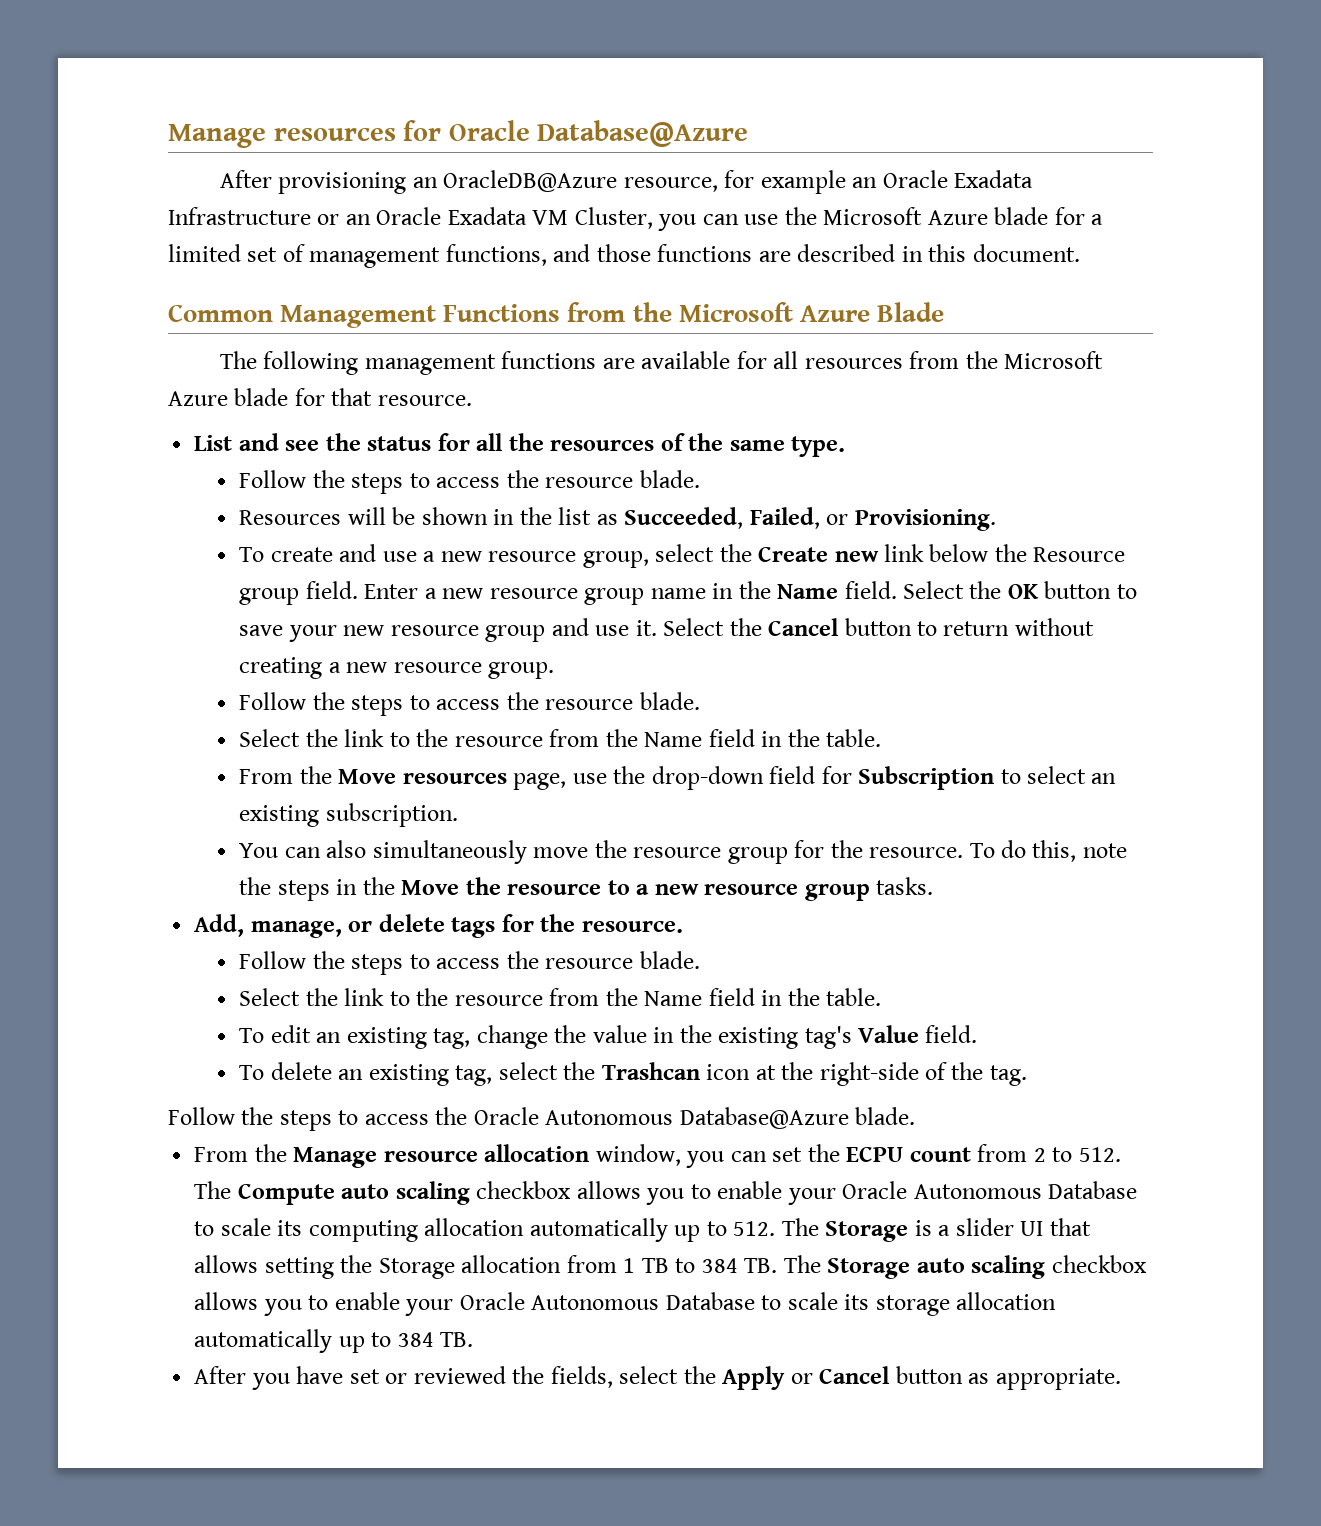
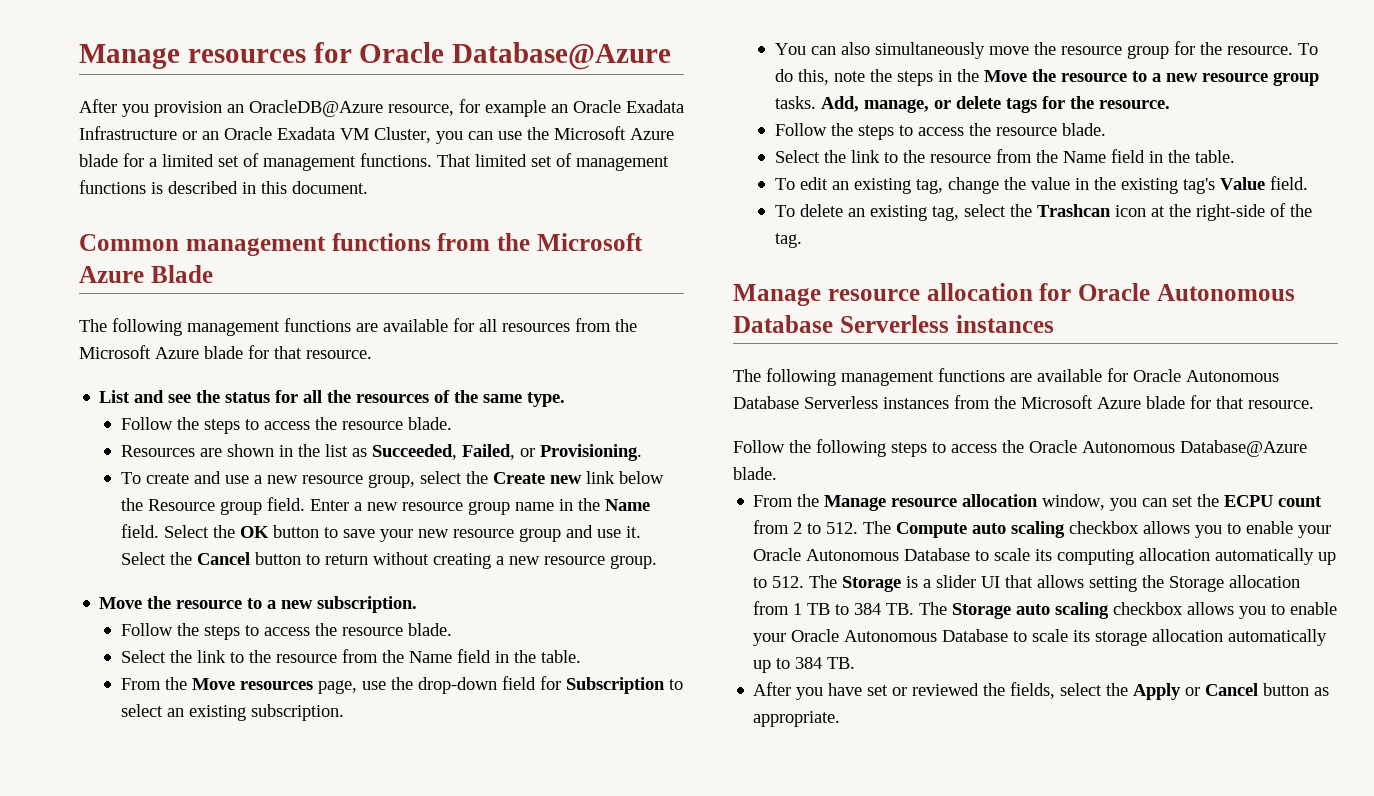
[278,172,407,194] provisioning -> [122,101,222,117] you provision
[445,244,791,266] functions, and those functions are -> [360,153,669,171] [79,180,163,194] functions. That limited set of management functions is
[280,304,561,328] Management Functions -> [185,233,431,256] management functions
[347,507,416,525] will be -> [200,448,223,457] are
(555, 670) none -> [99,596,418,613] // Move the resource to a new subscription.
(933, 886) // -> (817, 102) none
[168,1107,274,1125] // Follow the -> [733,283,1295,306] [733,315,1054,333] [733,368,1279,386] [733,395,1314,409] [733,439,886,457] // Manage resource allocation for Oracle Autonomous Database Serverless instances // The following management functions are available for Oracle Autonomous Database Serverless instances from the Microsoft Azure blade for that resource. // Follow the following

